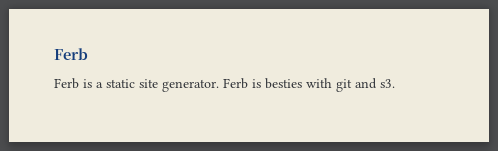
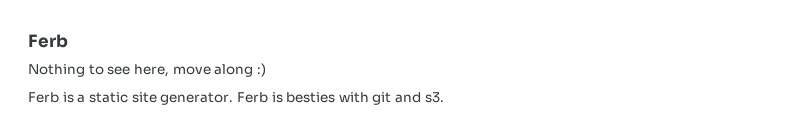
[54,48,88,60] Ferb -> [28,34,68,48] [28,63,266,77] Ferb // Nothing to see here, move along :)

